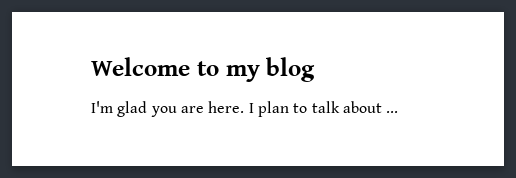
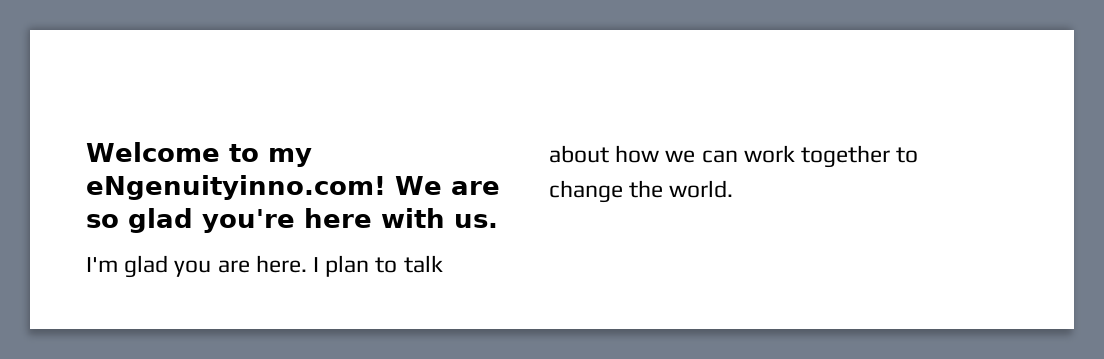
[266,57,316,82] blog -> [86,175,500,200] [86,208,498,233] eNgenuityinno.com! We are so glad you're here with us.
[386,111,399,113] ... -> [615,145,919,168] [549,180,734,203] how we can work together to change the world.

